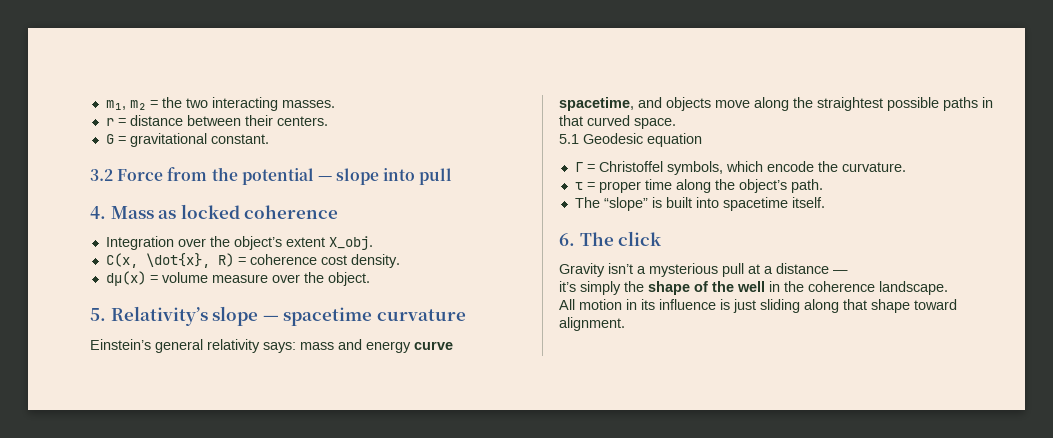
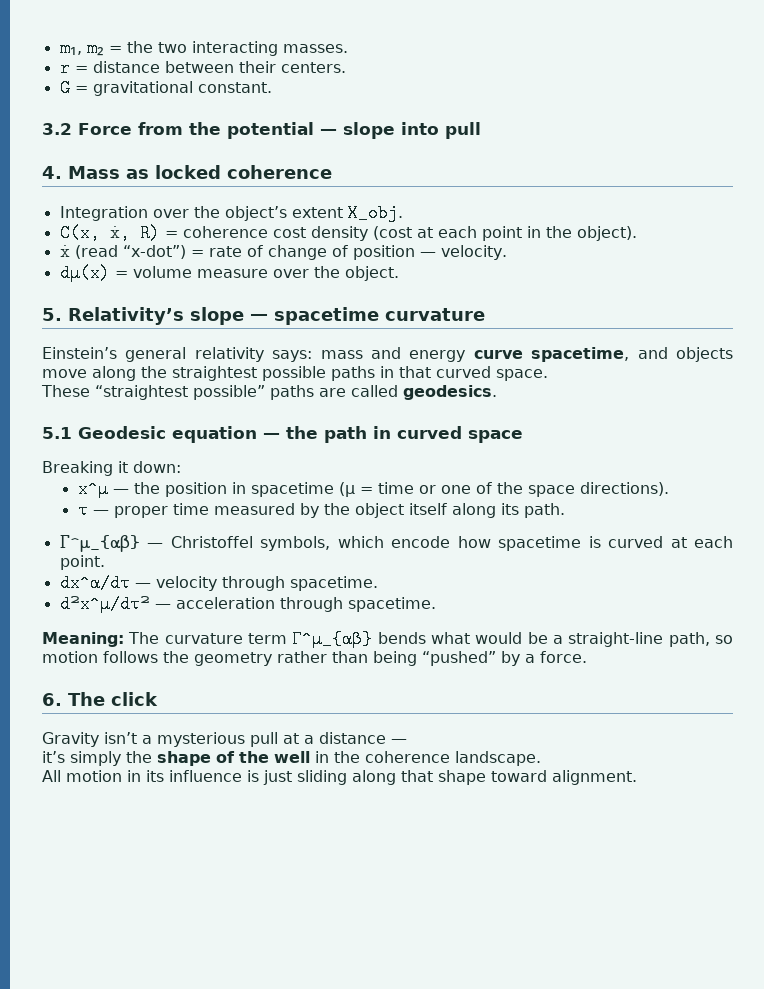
[145,253,210,268] \dot{x}, -> [109,224,130,242] ẋ,
[350,254,400,268] density. -> [310,226,637,241] [59,245,507,260] density (cost at each point in the object). // ẋ (read “x-dot”) = rate of change of position — velocity.
[559,133,702,147] [574,161,906,175] [574,179,823,193] [574,197,825,211] 5.1 Geodesic equation // Γ = Christoffel symbols, which encode the curvature. // τ = proper time along the object’s path. // The “slope” is built into spacetime itself. -> [41,385,497,400] [42,426,523,443] [42,461,181,476] [77,479,669,498] [77,500,565,519] [59,535,733,552] [59,555,105,570] [59,573,378,592] [59,594,436,613] [42,629,734,648] [42,651,587,666] These “straightest possible” paths are called geodesics. // 5.1 Geodesic equation — the path in curved space // Breaking it down: // x^μ — the position in spacetime (μ = time or one of the space directions). // τ — proper time measured by the object itself along its path. // Γ^μ_{αβ} — Christoffel symbols, which encode how spacetime is curved at each point. // dx^α/dτ — velocity through spacetime. // d²x^μ/dτ² — acceleration through spacetime. // Meaning: The curvature term Γ^μ_{αβ} bends what would be a straight-line path, so motion follows the geometry rather than being “pushed” by a force.

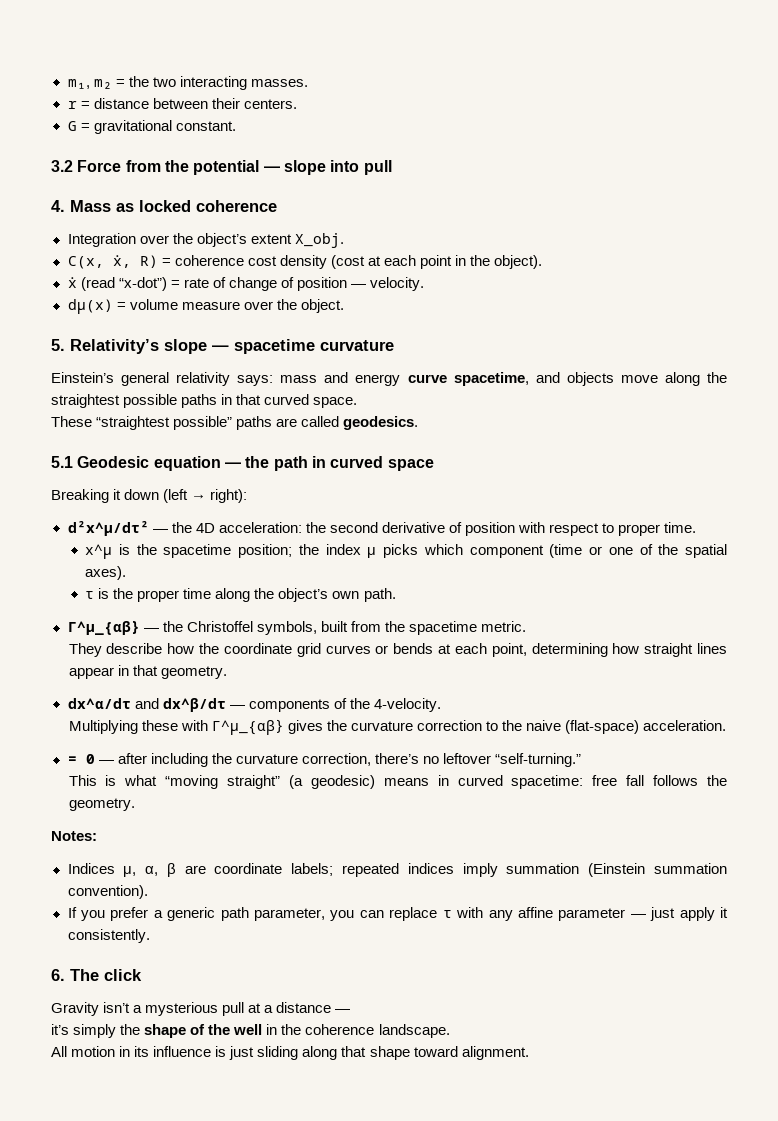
[133,461,181,473] [77,479,414,498] down: // x^μ — the position in spacetime (μ = time -> [124,489,248,503] [67,520,697,536] [85,544,583,559] down (left → right): // d²x^μ/dτ² — the 4D acceleration: the second derivative of position with respect to proper time. // x^μ is the spacetime position; the index μ picks which component (time
[527,482,669,497] [77,500,519,519] space directions). // τ — proper time measured by the object itself along its -> [685,544,727,558] [85,566,127,580] [85,588,360,602] spatial axes). // τ is the proper time along the object’s own
(164, 545) none -> [162,621,183,632] the
[337,536,733,551] [59,555,105,570] [59,573,378,592] [59,594,436,613] [42,629,734,648] [42,651,587,666] which encode how spacetime is curved at each point. // dx^α/dτ — velocity through spacetime. // d²x^μ/dτ² — acceleration through spacetime. // Meaning: The curvature term Γ^μ_{αβ} bends what would be a straight-line path, so motion follows the geometry rather than being “pushed” by a force. -> [320,621,526,635] [68,643,728,657] [68,665,227,679] [67,698,441,712] [68,719,727,735] [67,753,581,767] [68,775,727,789] [68,798,135,811] [51,831,97,841] [67,863,727,877] [67,885,148,899] [67,907,728,921] [67,929,150,943] built from the spacetime metric. // They describe how the coordinate grid curves or bends at each point, determining how straight lines appear in that geometry. // dx^α/dτ and dx^β/dτ — components of the 4-velocity. // Multiplying these with Γ^μ_{αβ} gives the curvature correction to the naive (flat-space) acceleration. // = 0 — after including the curvature correction, there’s no leftover “self-turning.” // This is what “moving straight” (a geodesic) means in curved spacetime: free fall follows the geometry. // Notes: // Indices μ, α, β are coordinate labels; repeated indices imply summation (Einstein summation convention). // If you prefer a generic path parameter, you can replace τ with any affine parameter — just apply it consistently.

